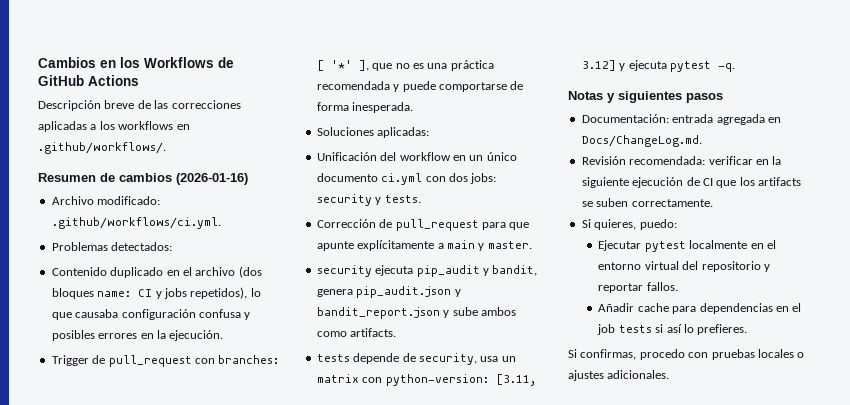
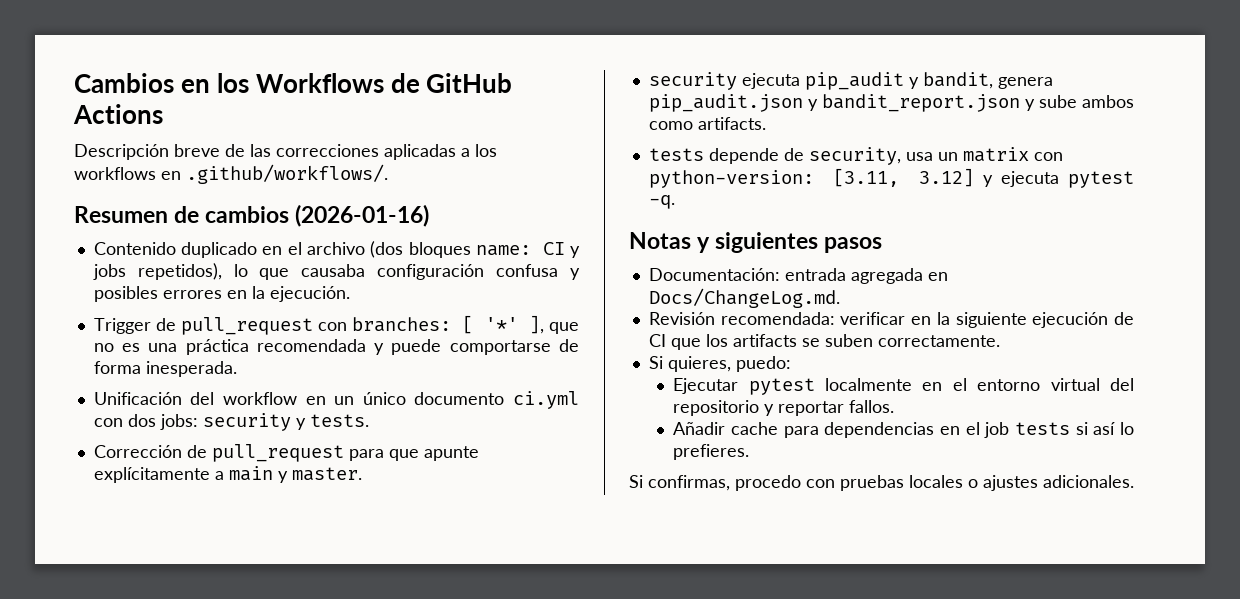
[51,196,161,205] [51,217,221,229] [51,242,173,251] // Archivo modificado: .github/workflows/ci.yml. // Problemas detectados: -> (430, 215) none
[316,127,430,138] // Soluciones aplicadas: -> (237, 369) none

